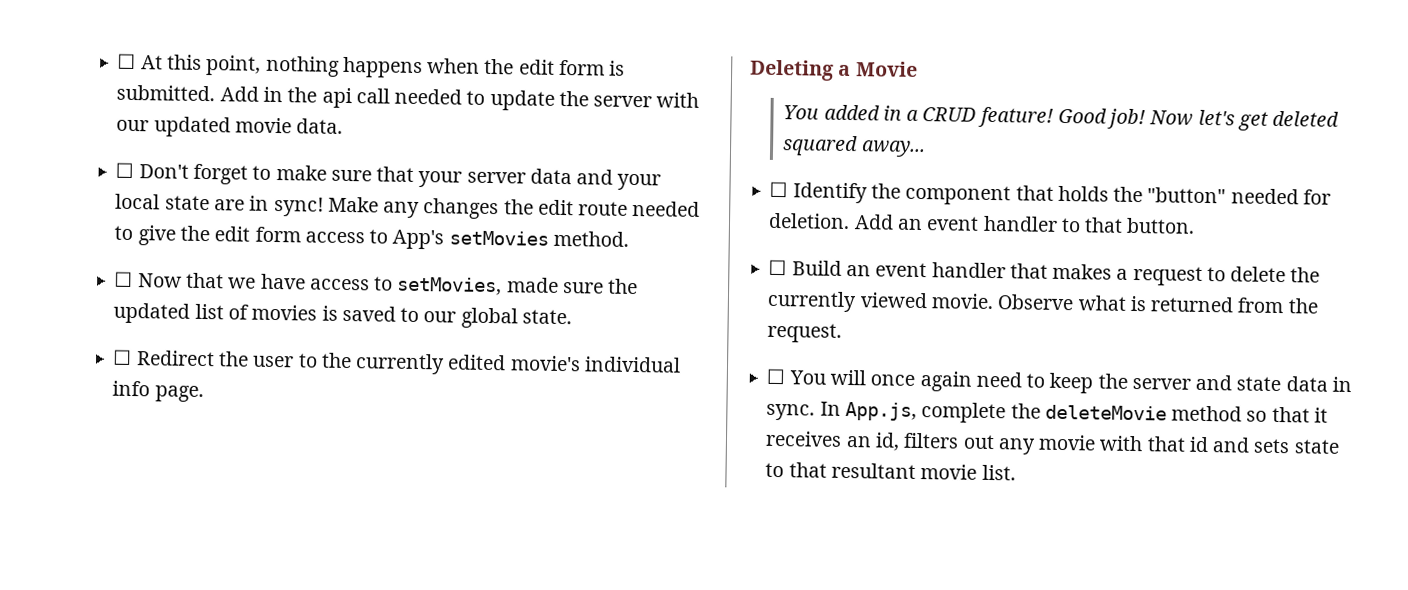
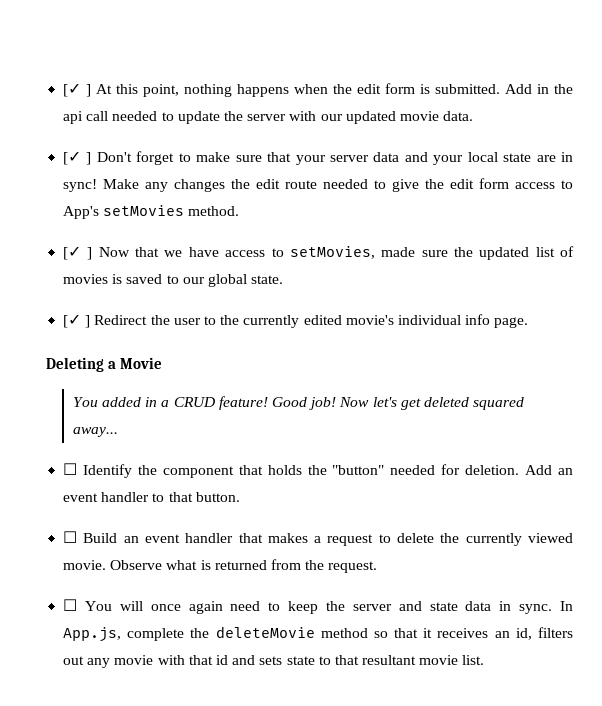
[117,53,137,70] ☐ -> [63,83,92,97] [✓ ]
[115,162,135,179] ☐ -> [63,151,92,165] [✓ ]
[114,271,134,288] ☐ -> [63,246,93,260] [✓ ]
[112,349,133,366] ☐ -> [63,314,91,328] [✓ ]

